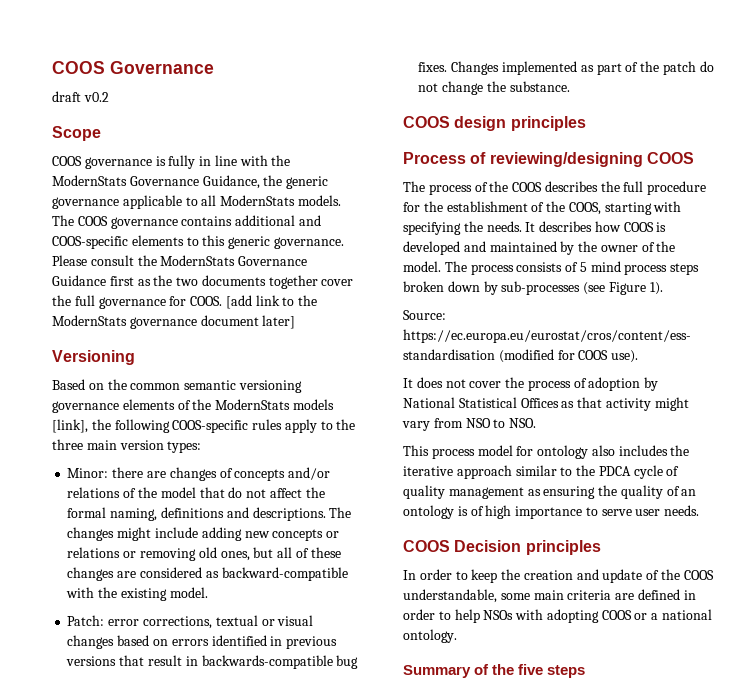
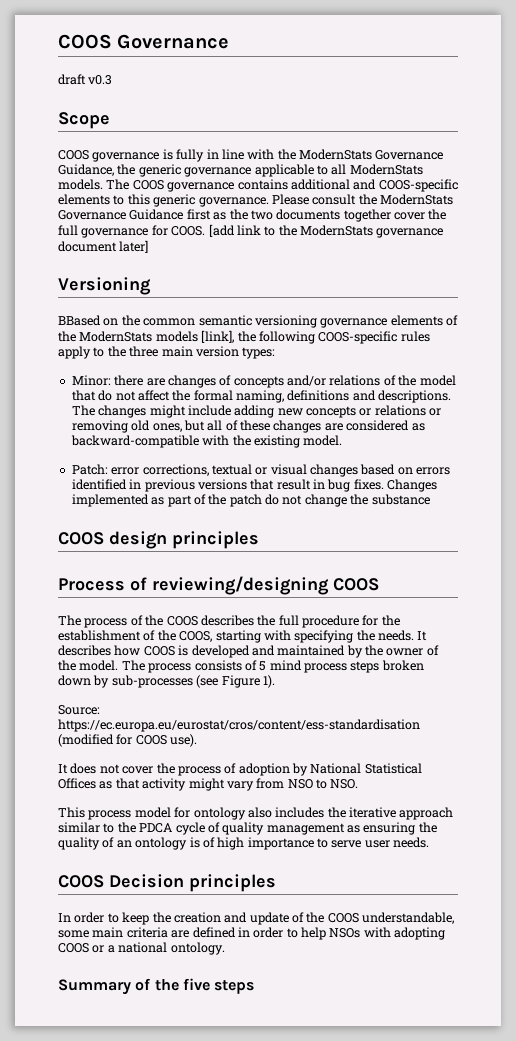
[83,92,109,102] v0.2 -> [88,75,113,85] v0.3
[52,379,85,390] Based -> [58,315,101,326] BBased
[201,655,333,669] backwards-compatible -> (325, 484) none
[509,81,570,92] substance. -> [371,494,430,505] substance

